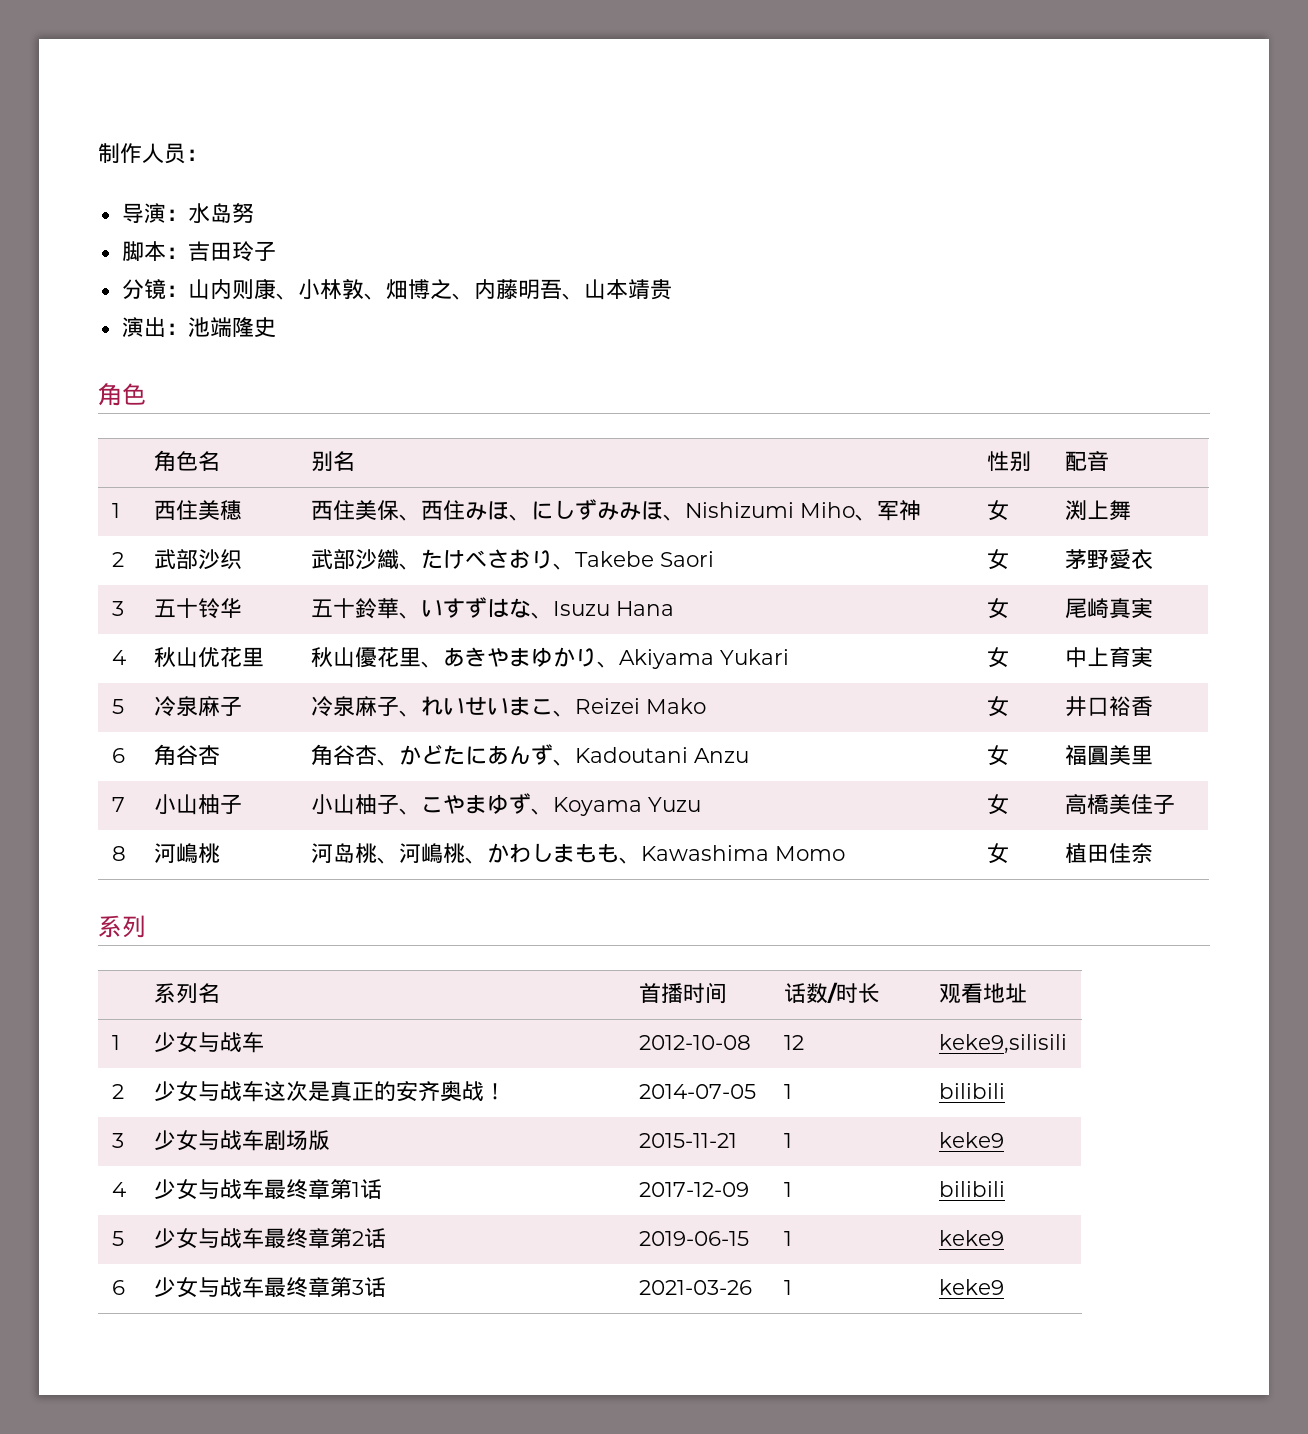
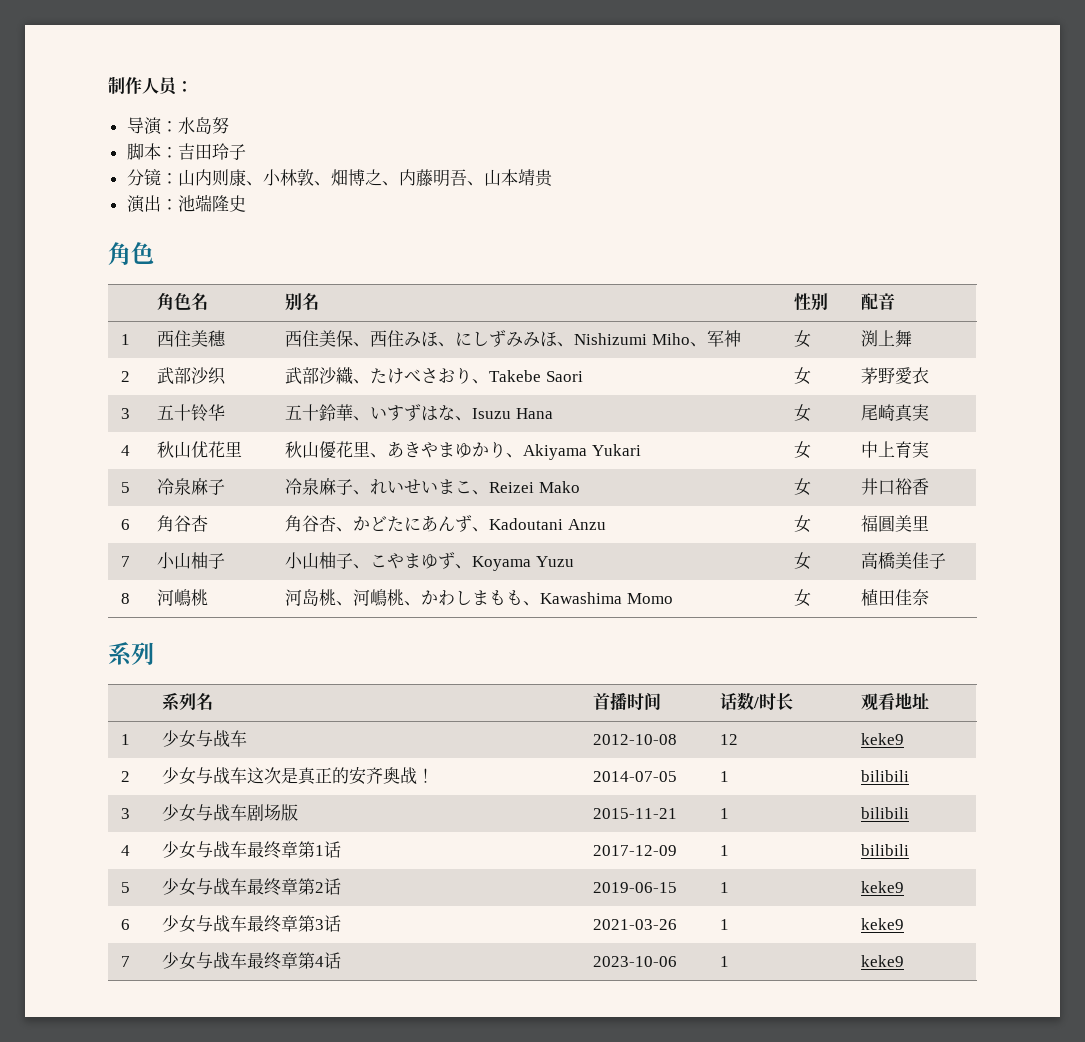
[938,1034,1067,1054] keke9,silisili -> [861,733,905,745] keke9
[938,1132,1004,1148] keke9 -> [861,807,910,819] bilibili
(1004, 1287) none -> [121,956,131,967] [162,952,342,970] [593,956,678,967] [720,956,730,967] [861,955,905,967] // 7 | 少女与战车最终章第4话 | 2023-10-06 | 1 | keke9

